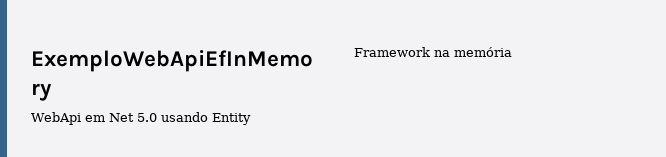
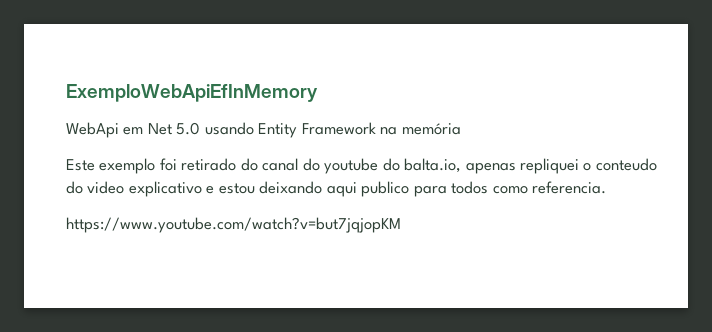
(512, 52) none -> [66,158,657,174] [66,181,607,197] [66,217,401,233] // Este exemplo foi retirado do canal do youtube do balta.io, apenas repliquei o conteudo do video explicativo e estou deixando aqui publico para todos como referencia. // https://www.youtube.com/watch?v=but7jqjopKM

